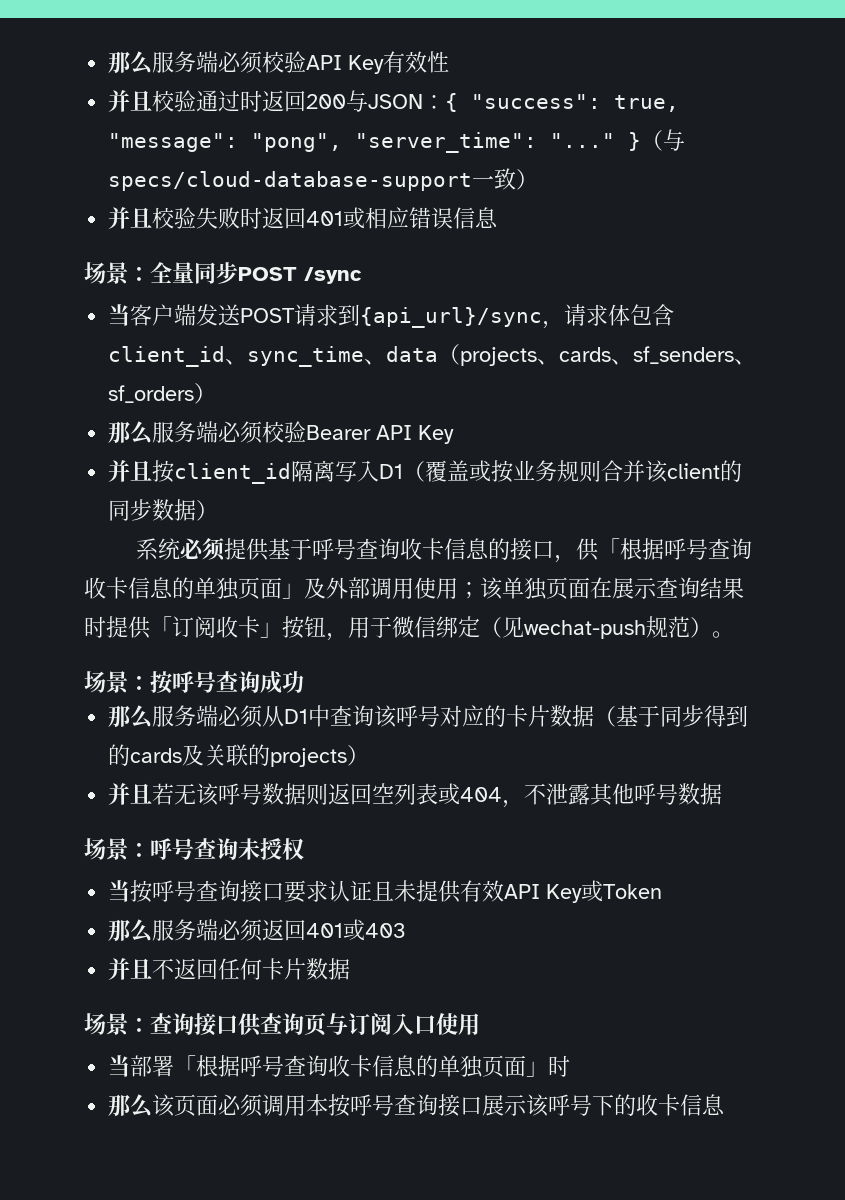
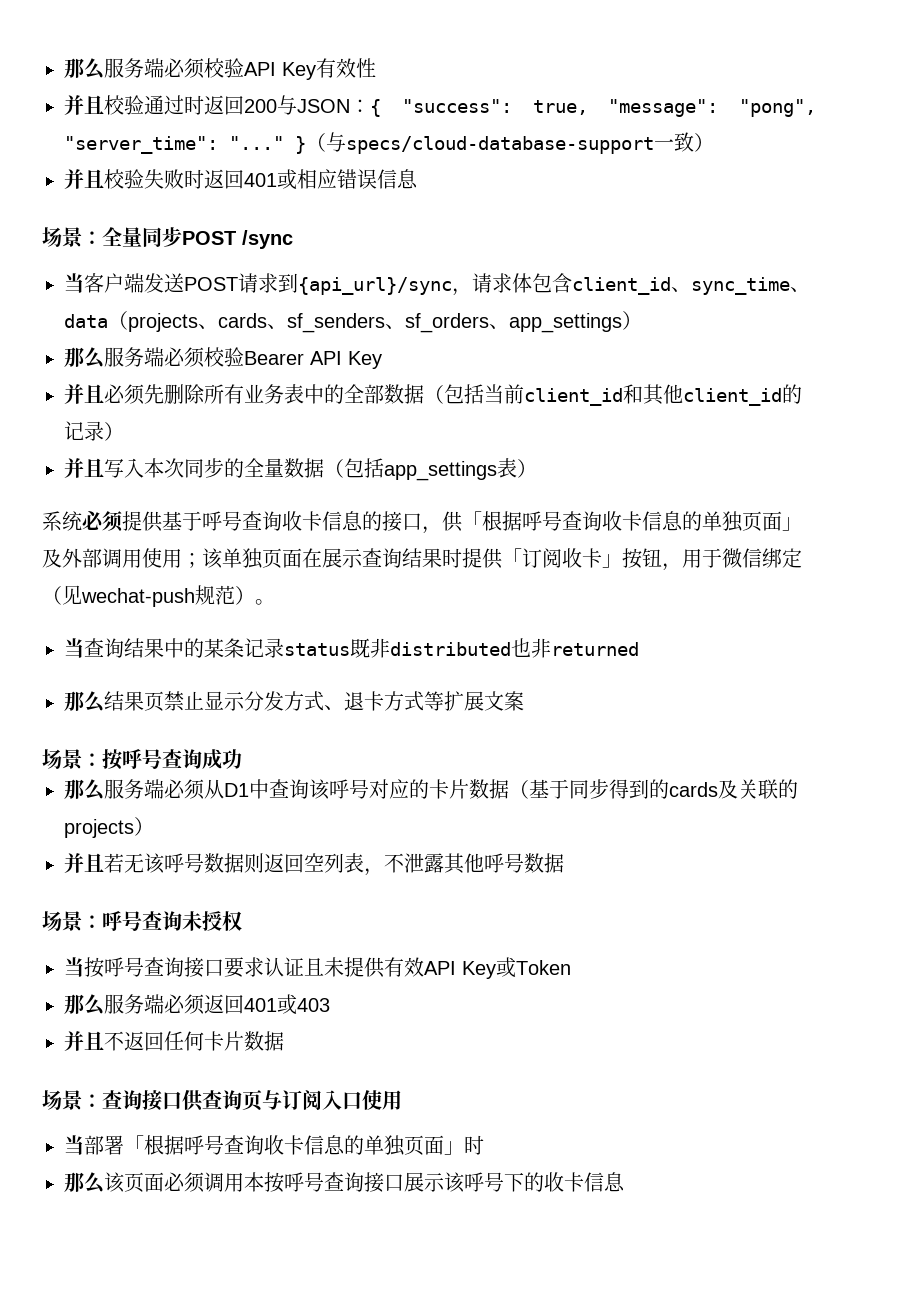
(195, 394) none -> [489,313,622,333] 、app_settings
[152,460,743,484] [108,499,197,521] 按client_id隔离写入D1（覆盖或按业务规则合并该client的同步数据 -> [104,384,802,406] [64,421,124,441] [64,458,517,481] 必须先删除所有业务表中的全部数据（包括当前client_id和其他client_id的记录） // 并且写入本次同步的全量数据（包括app_settings表
(734, 634) none -> [64,638,639,658] [64,691,524,713] // 当查询结果中的某条记录status既非distributed也非returned // 那么结果页禁止显示分发方式、退卡方式等扩展文案
[438,783,503,805] 或404 -> (364, 863) none

